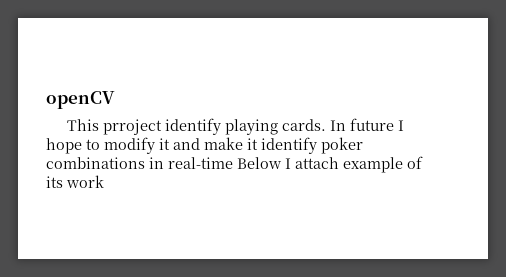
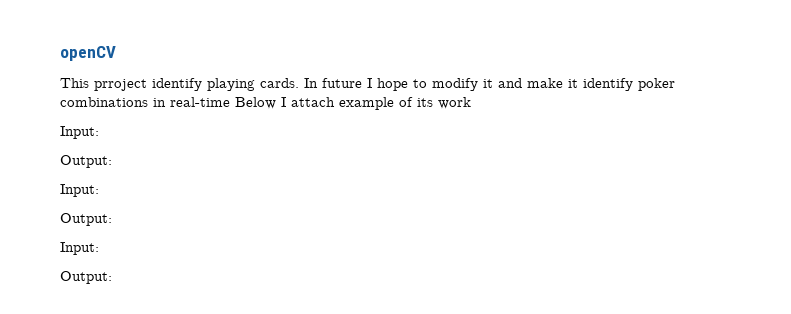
(104, 181) none -> [60,126,99,139] [60,155,112,168] [60,184,99,197] [60,213,112,226] [60,242,99,255] [60,271,112,284] // Input: // Output: // Input: // Output: // Input: // Output:

